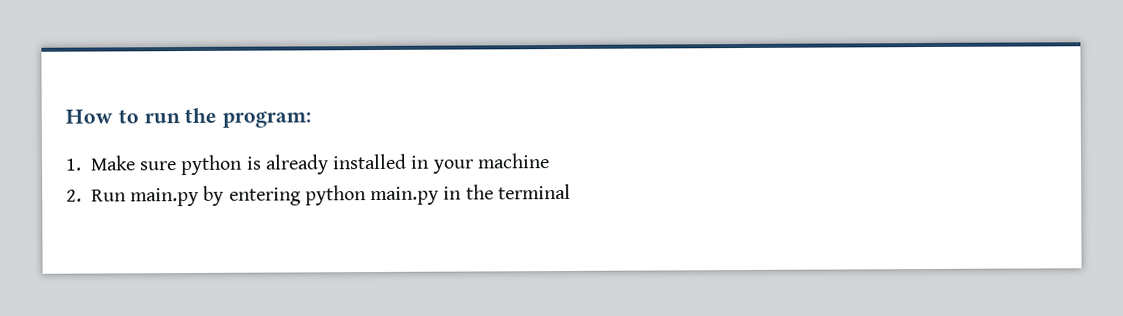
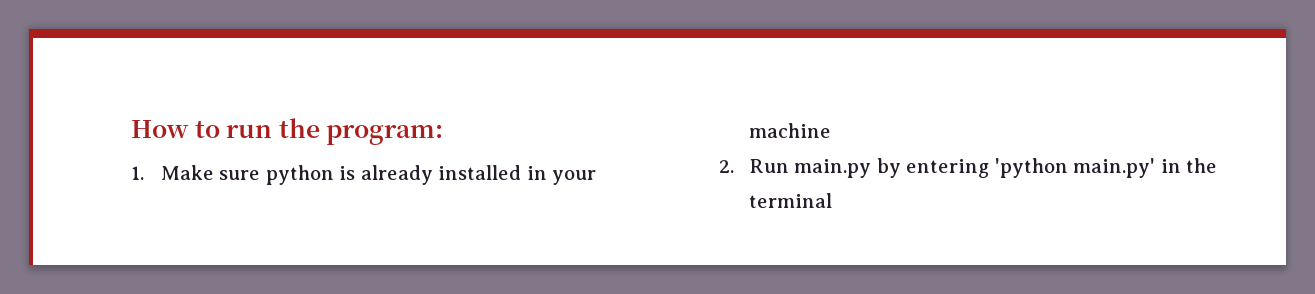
[304,185,440,206] python main.py -> [994,158,1156,178] 'python main.py'

